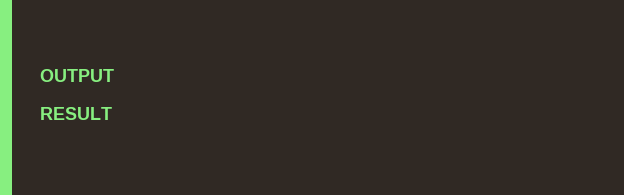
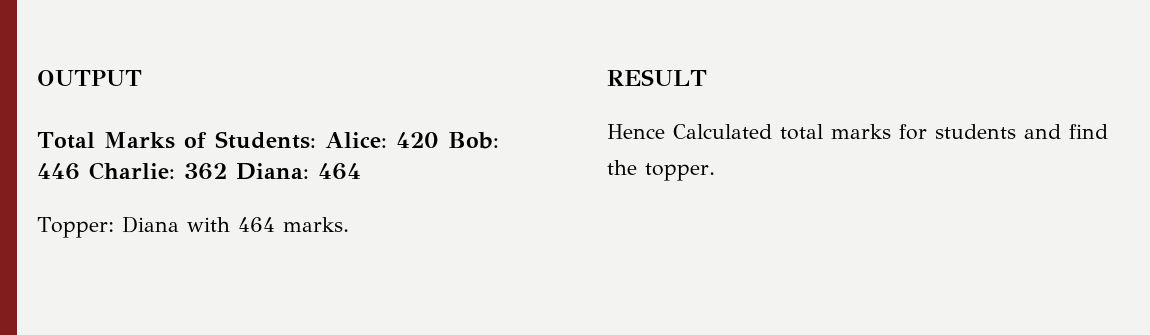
[40,107,112,120] RESULT -> [37,131,499,149] [37,162,361,180] [37,216,349,238] [607,69,707,86] [607,124,1108,140] [607,160,715,181] Total Marks of Students: Alice: 420 Bob: 446 Charlie: 362 Diana: 464 // Topper: Diana with 464 marks. // RESULT // Hence Calculated total marks for students and find the topper.

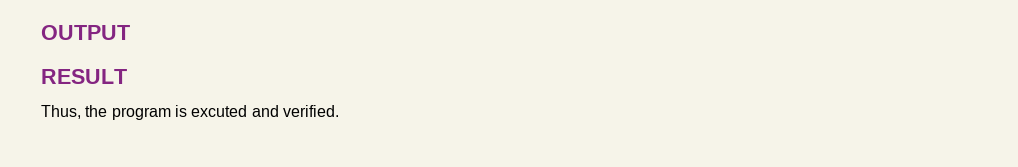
[37,131,499,149] [37,162,361,180] [37,216,349,238] [607,69,707,86] [607,124,1108,140] [607,160,715,181] Total Marks of Students: Alice: 420 Bob: 446 Charlie: 362 Diana: 464 // Topper: Diana with 464 marks. // RESULT // Hence Calculated total marks for students and find the topper. -> [41,69,127,84] [41,105,339,120] RESULT // Thus, the program is excuted and verified.

